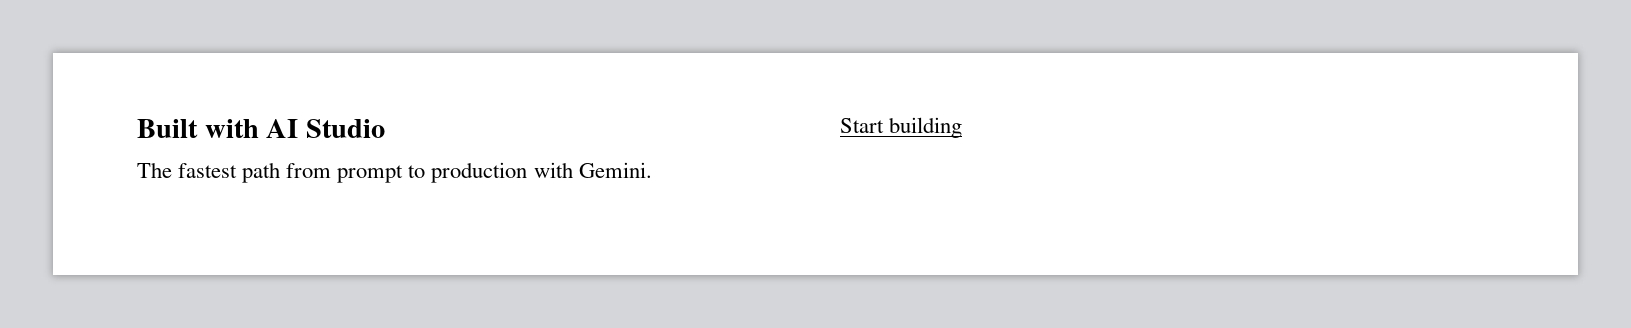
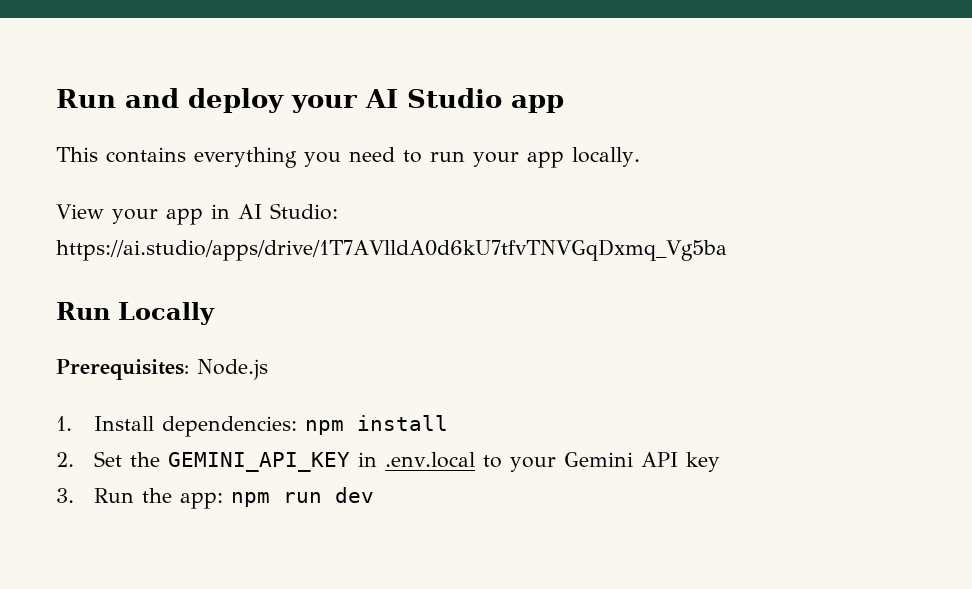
[137,119,386,138] [137,162,652,183] [840,117,963,138] Built with AI Studio // The fastest path from prompt to production with Gemini. // Start building -> [56,88,564,113] [56,147,640,168] [56,203,338,225] [56,239,727,261] [56,302,215,325] [56,359,268,380] [56,415,449,437] [56,451,720,472] [56,487,375,509] Run and deploy your AI Studio app // This contains everything you need to run your app locally. // View your app in AI Studio: https://ai.studio/apps/drive/1T7AVlldA0d6kU7tfvTNVGqDxmq_Vg5ba // Run Locally // Prerequisites: Node.js // 1. Install dependencies: npm install // 2. Set the GEMINI_API_KEY in .env.local to your Gemini API key // 3. Run the app: npm run dev

